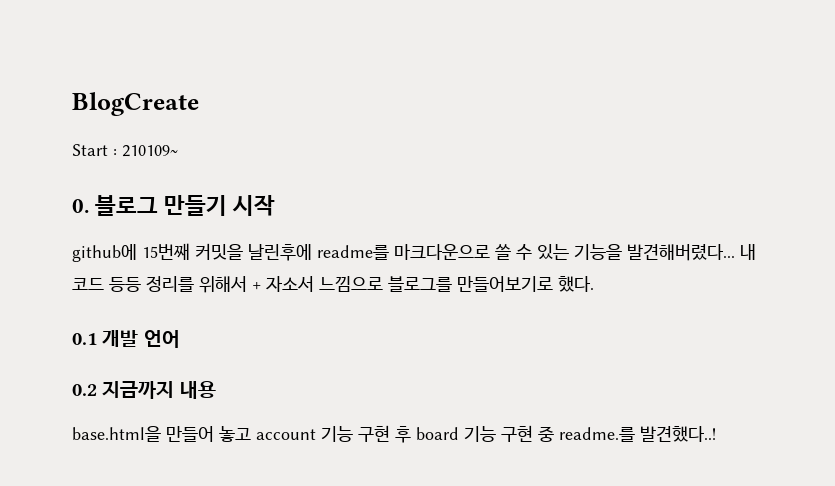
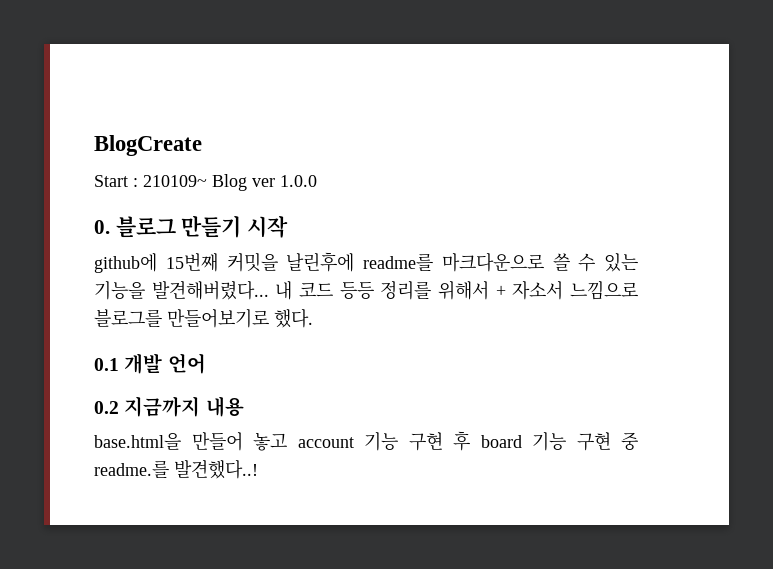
(178, 151) none -> [212,174,317,191] Blog ver 1.0.0

